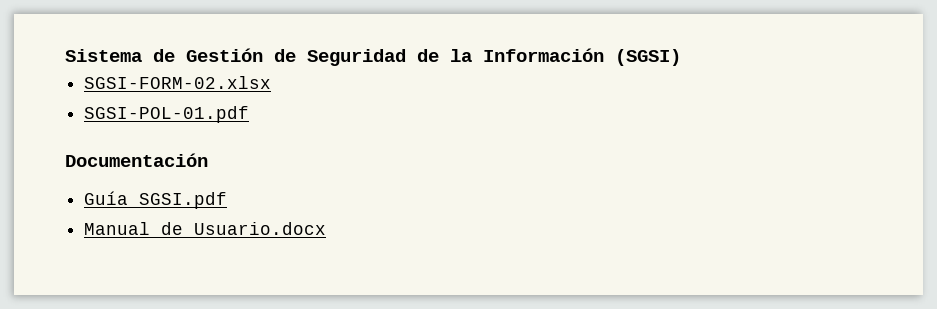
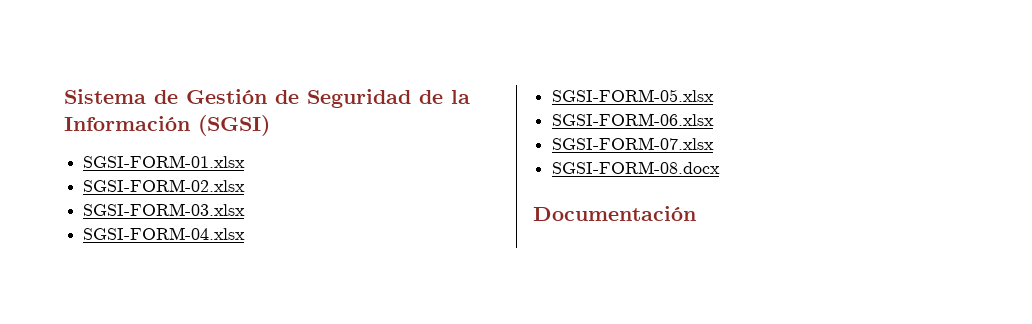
(681, 57) none -> [83,155,246,168] // SGSI-FORM-01.xlsx
[84,106,250,123] [65,153,208,167] [84,191,228,209] [84,222,327,235] SGSI-POL-01.pdf // Documentación // Guía SGSI.pdf // Manual de Usuario.docx -> [83,203,246,216] [83,227,246,240] [552,89,715,102] [552,113,715,126] [552,137,715,150] [552,161,721,174] [533,206,696,221] SGSI-FORM-03.xlsx // SGSI-FORM-04.xlsx // SGSI-FORM-05.xlsx // SGSI-FORM-06.xlsx // SGSI-FORM-07.xlsx // SGSI-FORM-08.docx // Documentación

